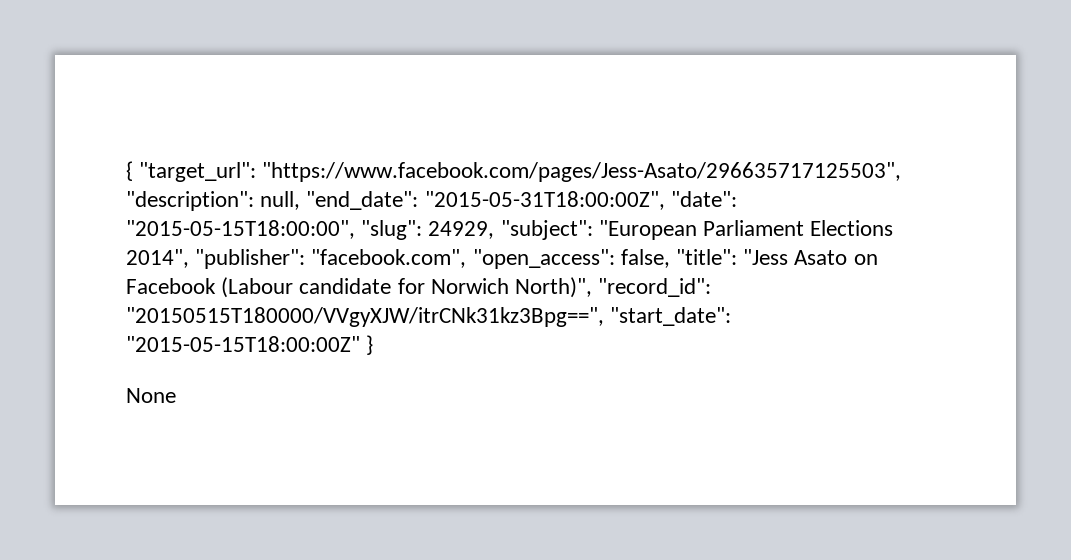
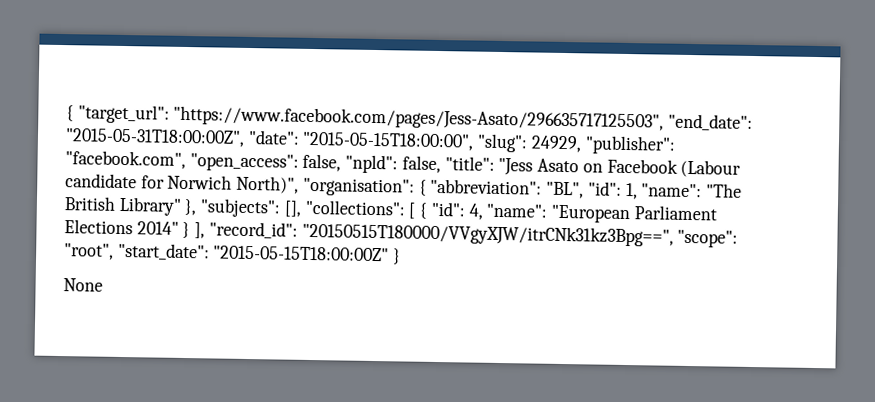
[126,191,301,211] "description": null, -> (665, 118) none
[500,220,894,240] [126,249,189,268] "subject": "European Parliament Elections 2014", -> (582, 144) none
(670, 258) none -> [345,154,441,174] "npld": false,
[598,278,712,297] [126,307,604,327] "record_id": "20150515T180000/VVgyXJW/itrCNk31kz3Bpg==", -> [302,177,742,200] [64,196,717,224] [64,219,739,248] [64,243,114,260] "organisation": { "abbreviation": "BL", "id": 1, "name": "The British Library" }, "subjects": [], "collections": [ { "id": 4, "name": "European Parliament Elections 2014" } ], "record_id": "20150515T180000/VVgyXJW/itrCNk31kz3Bpg==", "scope": "root",

